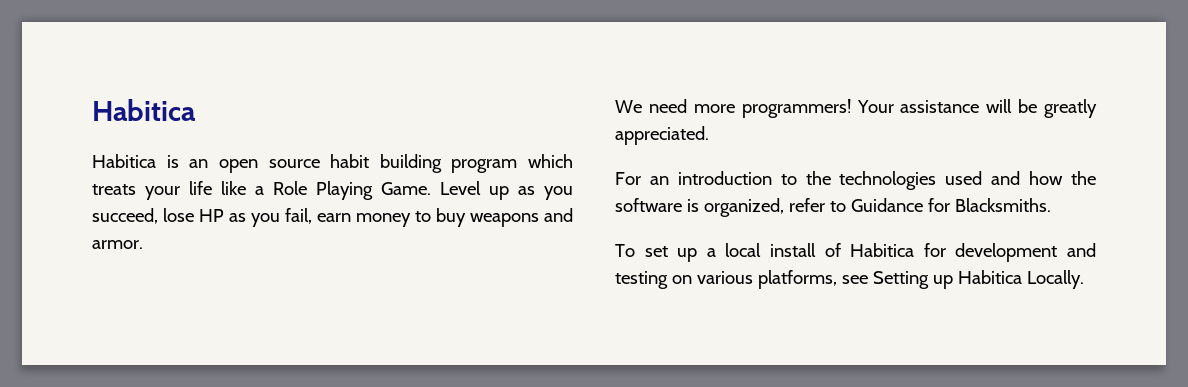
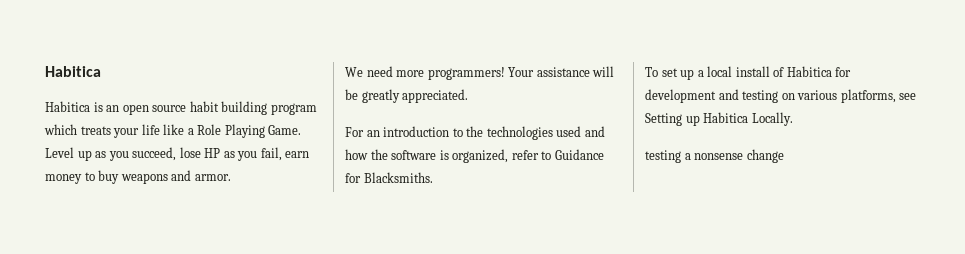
(1084, 279) none -> [645,149,784,163] // testing a nonsense change

